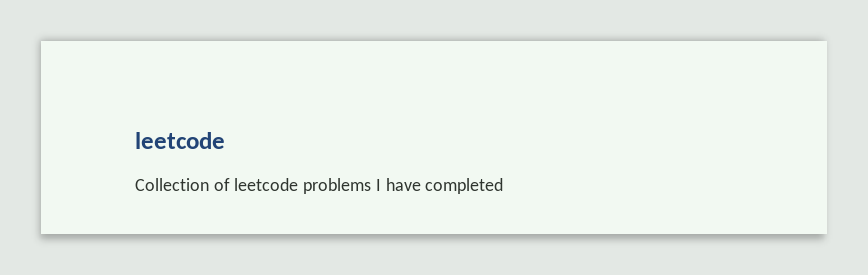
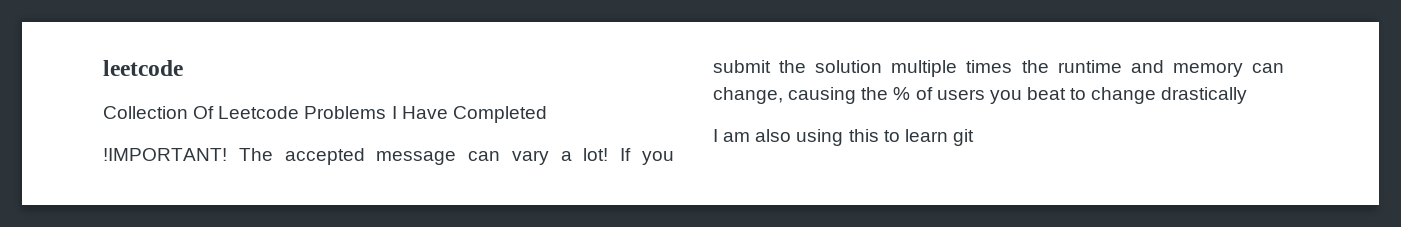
[213,178,504,194] of leetcode problems I have completed -> [193,106,547,123] [103,148,674,165] [713,60,1284,77] [713,87,1248,104] [713,129,974,146] Of Leetcode Problems I Have Completed // !IMPORTANT! The accepted message can vary a lot! If you submit the solution multiple times the runtime and memory can change, causing the % of users you beat to change drastically // I am also using this to learn git

